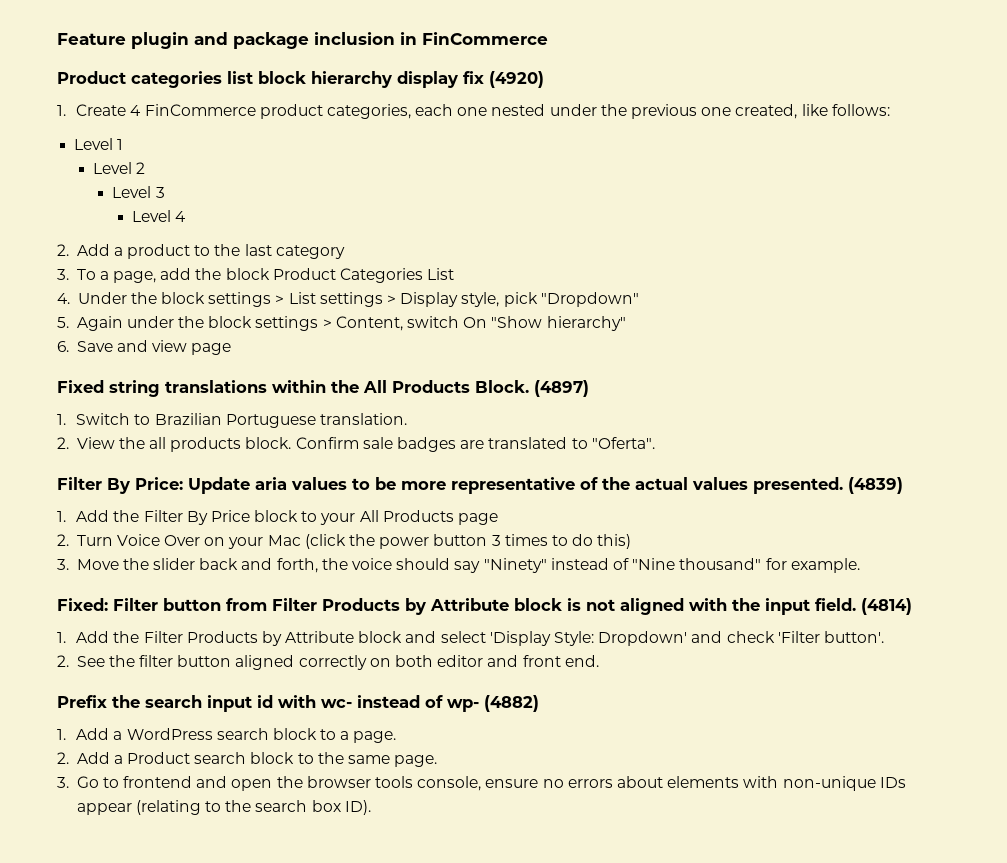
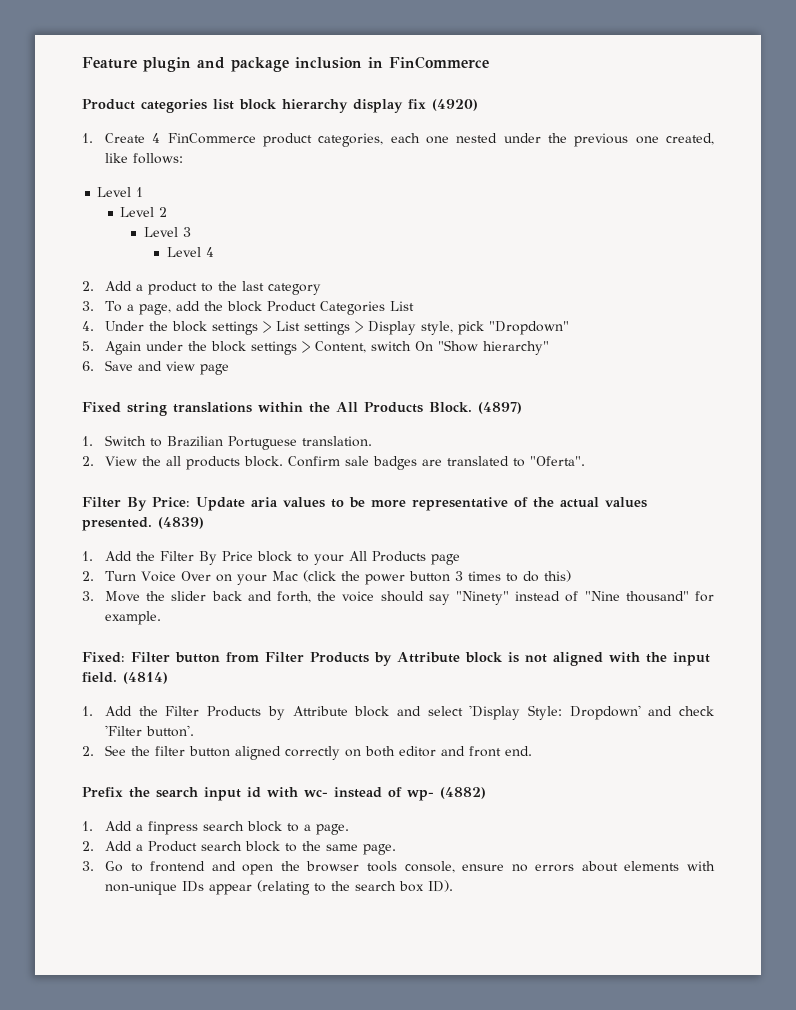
[126,728,213,740] WordPress -> [148,821,199,835] finpress

